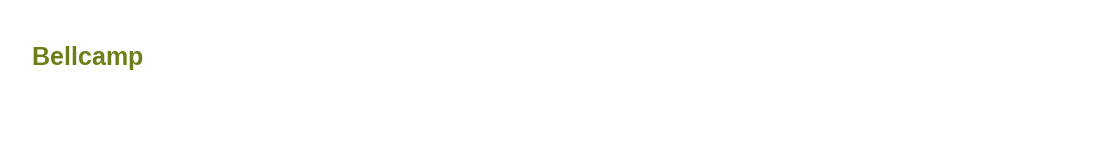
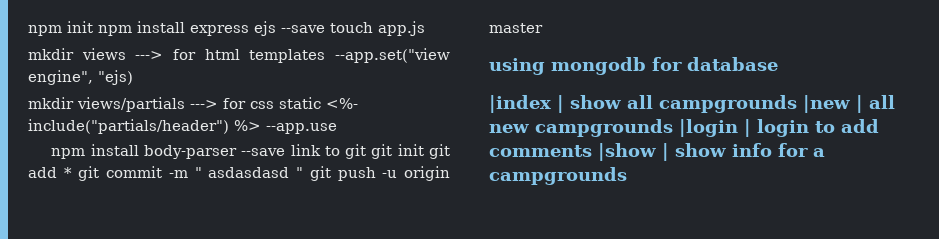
[32,46,143,70] Bellcamp -> [28,21,425,36] [28,48,450,63] [28,70,133,85] [28,97,358,112] [28,119,337,134] [51,144,450,159] [28,166,451,181] [489,23,543,33] [489,57,778,75] [489,95,895,113] [489,119,879,137] [489,143,825,161] [489,167,627,185] npm init npm install express ejs --save touch app.js // mkdir views ---> for html templates --app.set("view engine", "ejs) // mkdir views/partials ---> for css static <%- include("partials/header") %> --app.use // npm install body-parser --save link to git git init git add * git commit -m " asdasdasd " git push -u origin master // using mongodb for database // |index | show all campgrounds |new | all new campgrounds |login | login to add comments |show | show info for a campgrounds

